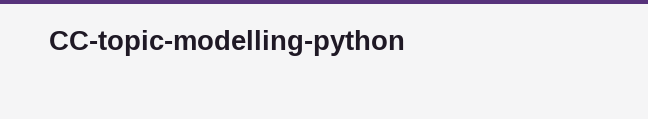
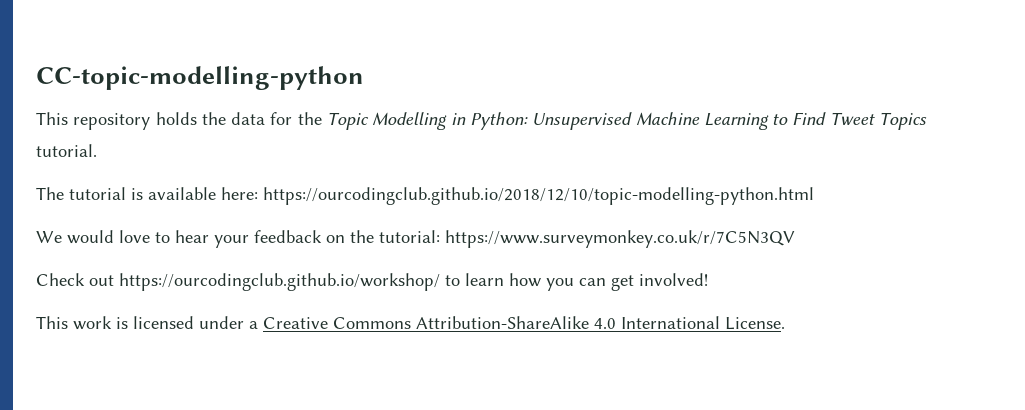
(405, 43) none -> [36,112,927,130] [36,144,97,157] [36,187,814,205] [36,230,795,248] [36,273,708,291] [36,316,785,330] // This repository holds the data for the Topic Modelling in Python: Unsupervised Machine Learning to Find Tweet Topics tutorial. // The tutorial is available here: https://ourcodingclub.github.io/2018/12/10/topic-modelling-python.html // We would love to hear your feedback on the tutorial: https://www.surveymonkey.co.uk/r/7C5N3QV // Check out https://ourcodingclub.github.io/workshop/ to learn how you can get involved! // This work is licensed under a Creative Commons Attribution-ShareAlike 4.0 International License.

